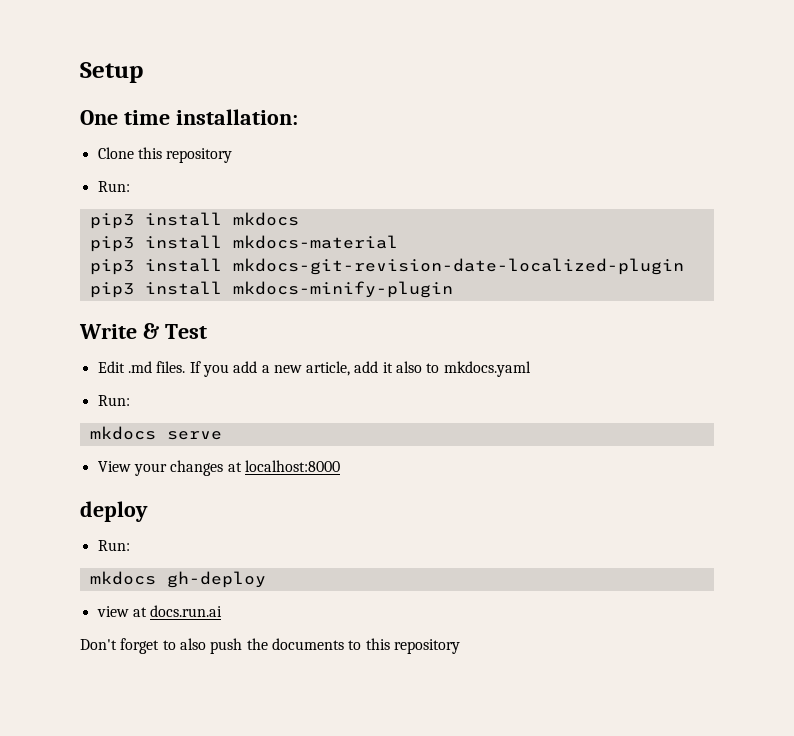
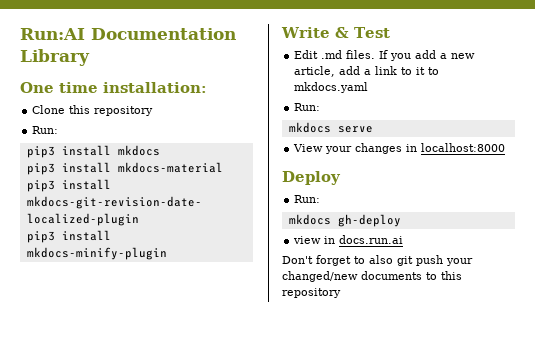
[80,62,143,83] Setup -> [20,28,236,40] [20,49,90,66] Run:AI Documentation Library
[382,361,423,373] it also -> [364,66,426,75] a link to it
[227,462,242,472] at -> [406,144,418,152] in
[80,501,148,522] deploy -> [282,171,341,185] Deploy
[132,607,147,617] at -> [324,236,336,244] in
[210,638,268,654] push the -> [397,255,473,266] [282,271,358,282] git push your changed/new

